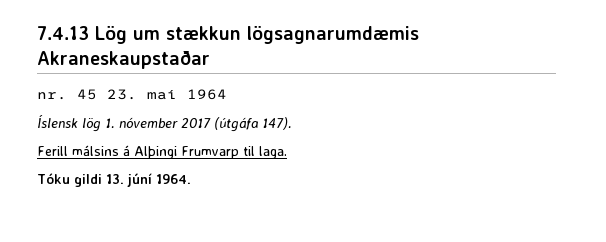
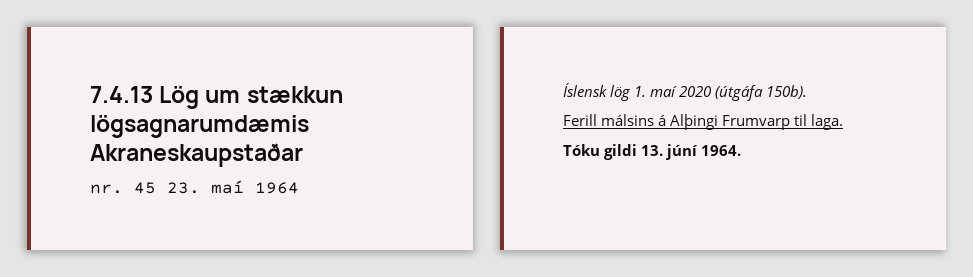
[119,117,292,132] nóvember 2017 (útgáfa 147). -> [650,85,808,101] maí 2020 (útgáfa 150b).

